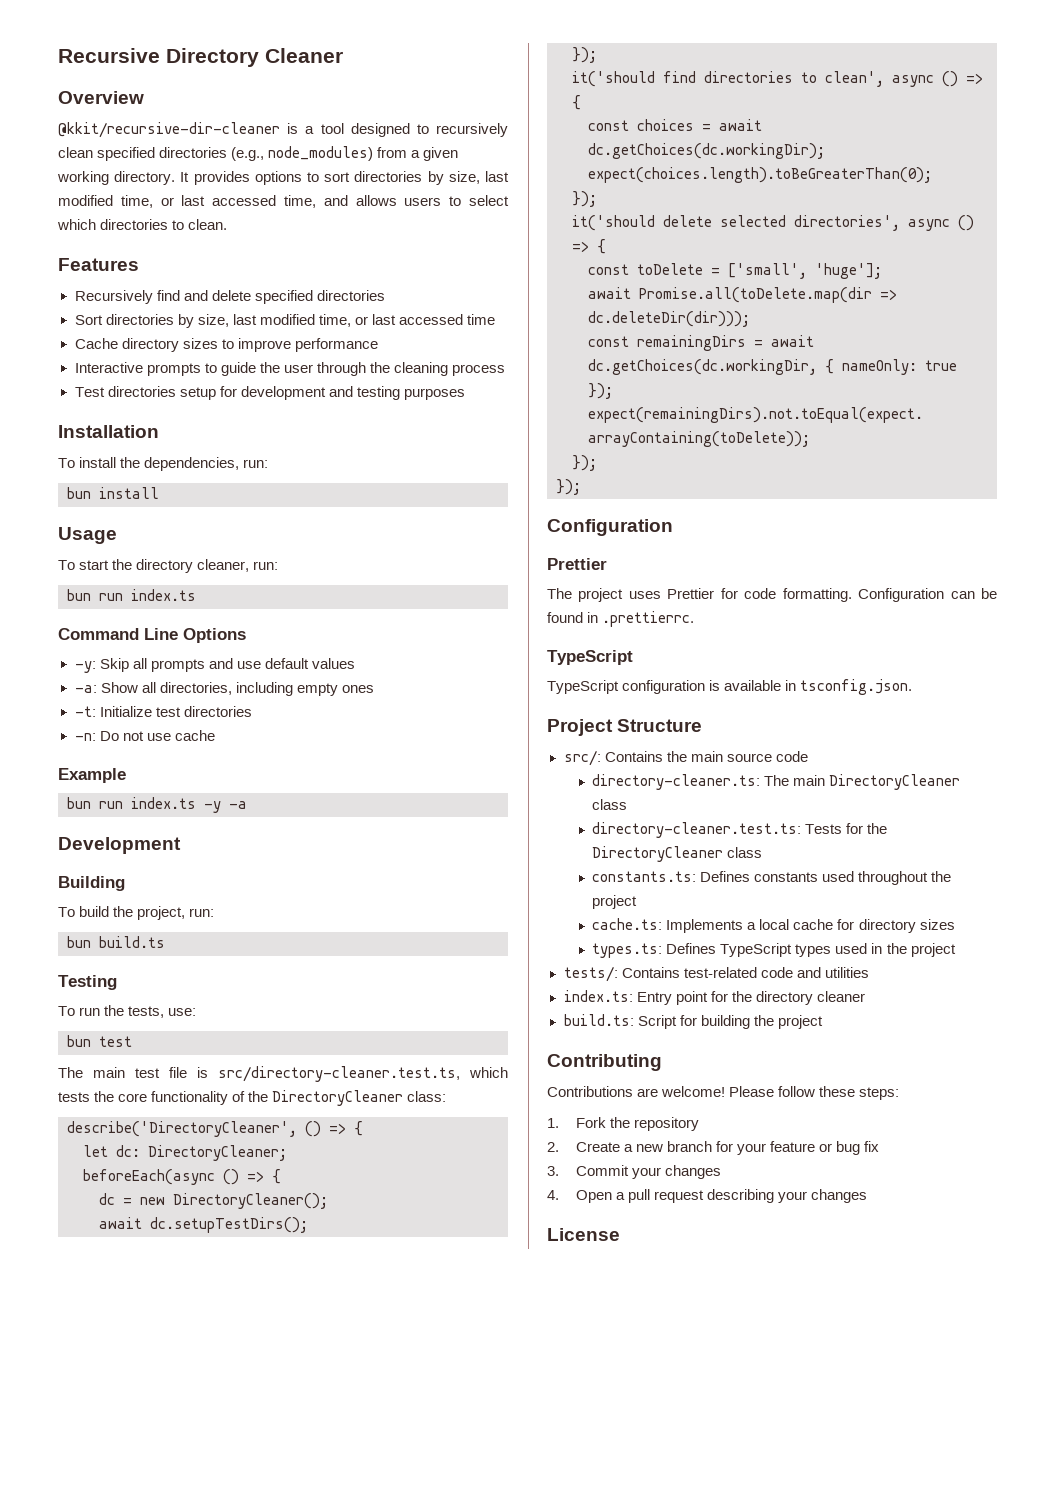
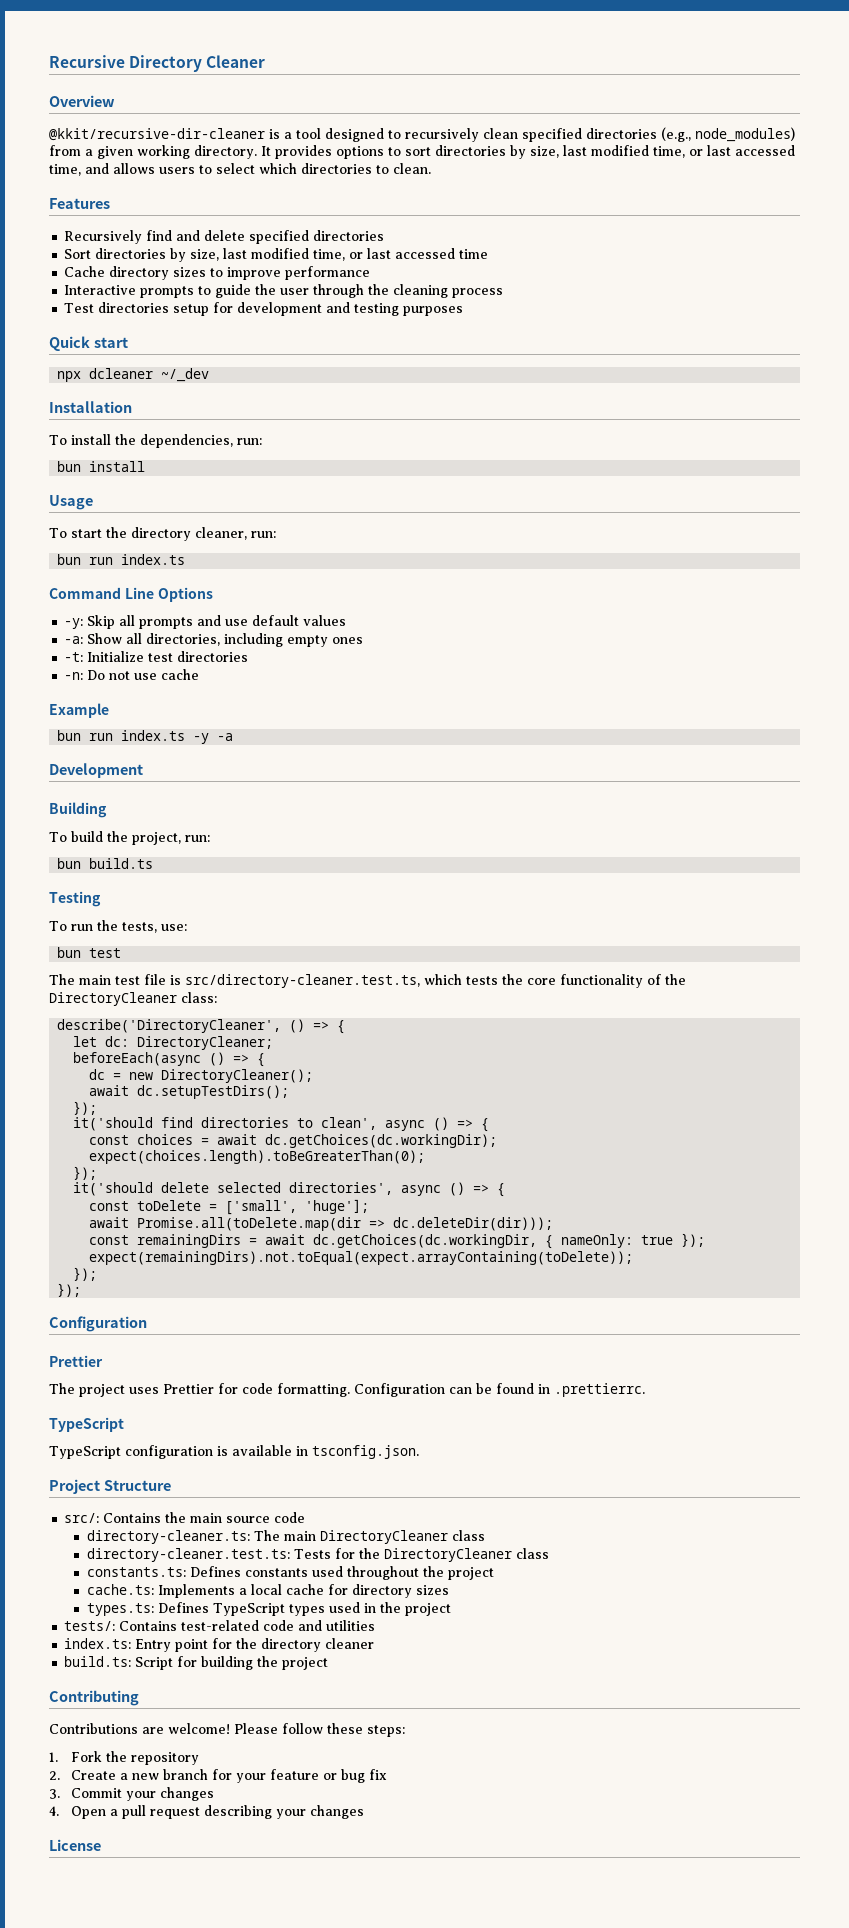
(465, 394) none -> [49,336,128,351] [57,368,210,382] // Quick start // npx dcleaner ~/_dev

